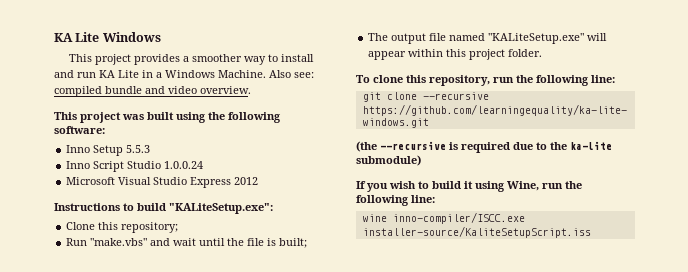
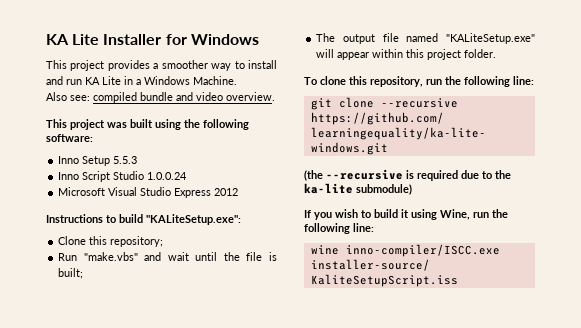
[54,32,100,42] KA Lite -> [46,34,187,45] KA Lite Installer for
(266, 74) none -> (237, 80) //

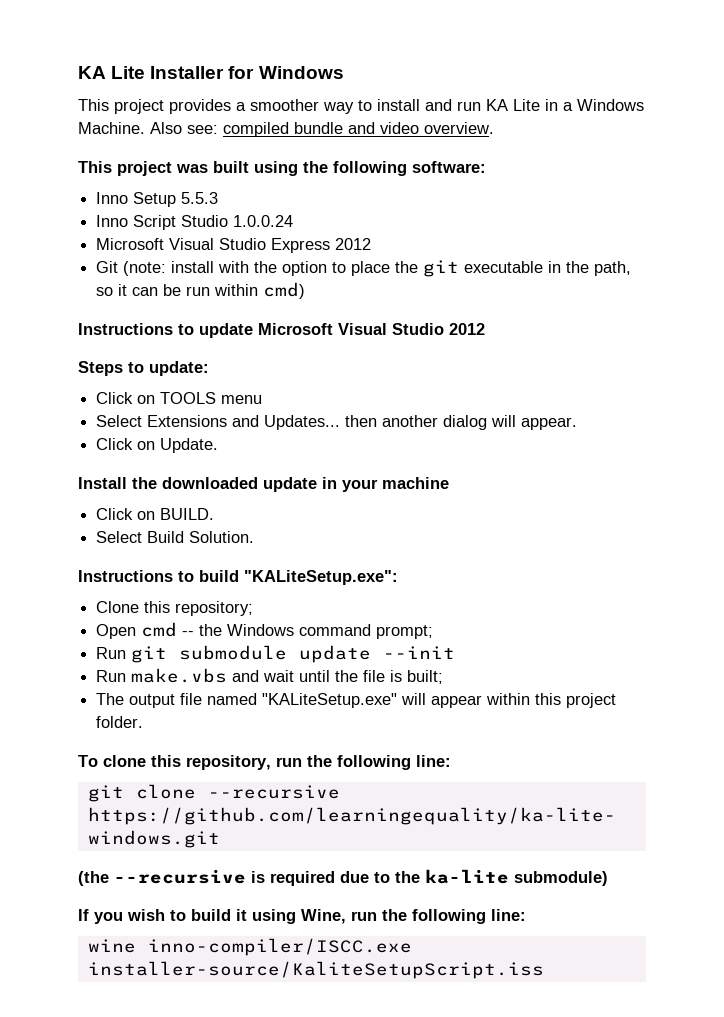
(237, 80) // -> (145, 128) none
(239, 192) none -> [96,260,632,277] [96,282,306,299] [78,323,485,338] [78,361,209,376] [96,392,263,404] [96,415,578,430] [96,438,219,453] [78,477,449,492] [96,508,215,520] [96,531,255,543] // Git (note: install with the option to place the git executable in the path, so it can be run within cmd) // Instructions to update Microsoft Visual Studio 2012 // Steps to update: // Click on TOOLS menu // Select Extensions and Updates... then another dialog will appear. // Click on Update. // Install the downloaded update in your machine // Click on BUILD. // Select Build Solution.
[58,252,138,261] Run "make.vbs" -> [96,622,434,639] [96,645,456,663] [96,668,228,683] Open cmd -- the Windows command prompt; // Run git submodule update --init // Run make.vbs

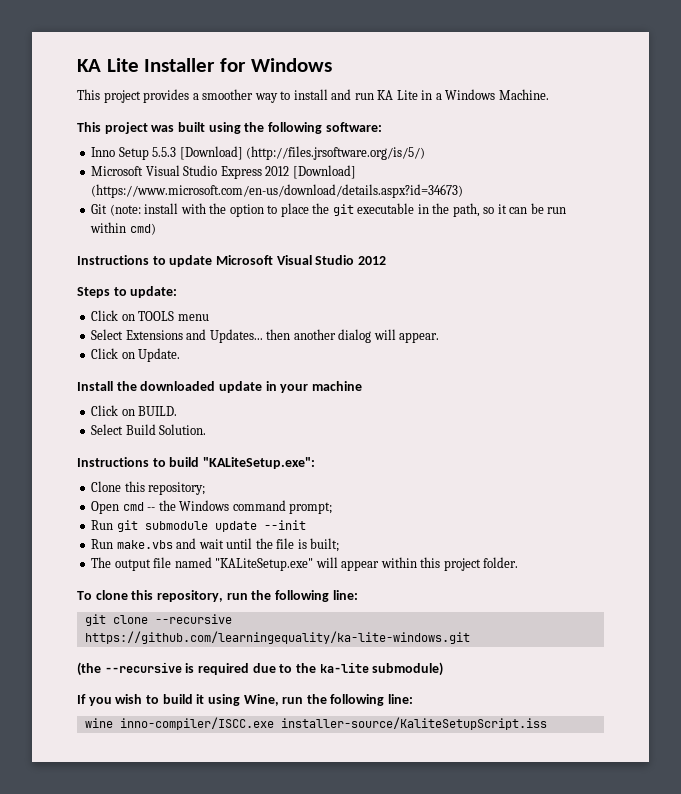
[150,122,494,137] Also see: compiled bundle and video overview. -> (549, 94) none
[96,215,294,230] // Inno Script Studio 1.0.0.24 -> [179,146,426,160] [Download] (http://files.jrsoftware.org/is/5/)
(372, 244) none -> [292,165,356,179] [91,184,464,198] [Download] (https://www.microsoft.com/en-us/download/details.aspx?id=34673)

